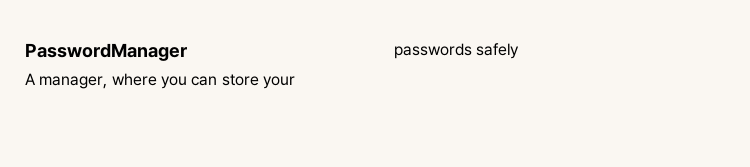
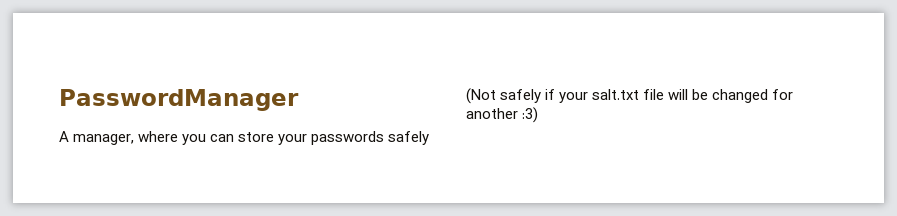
(520, 51) none -> [466,88,794,104] [466,107,539,123] (Not safely if your salt.txt file will be changed for another :3)

